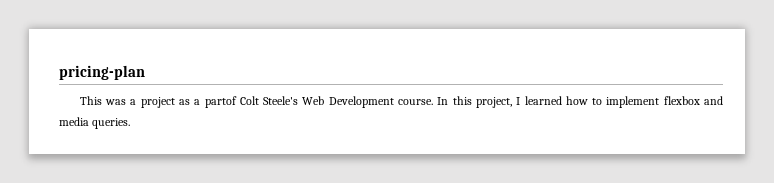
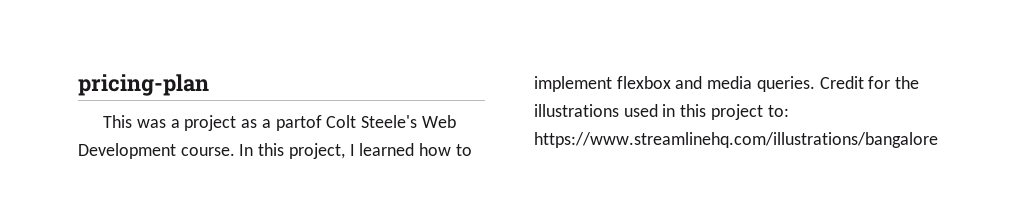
(131, 123) none -> [819,76,920,89] [534,104,789,120] [534,132,938,148] Credit for the illustrations used in this project to: https://www.streamlinehq.com/illustrations/bangalore

